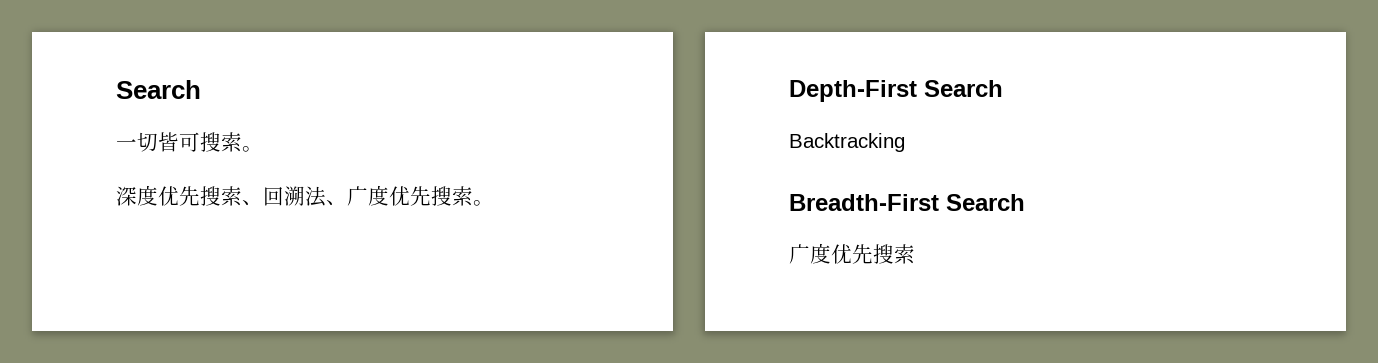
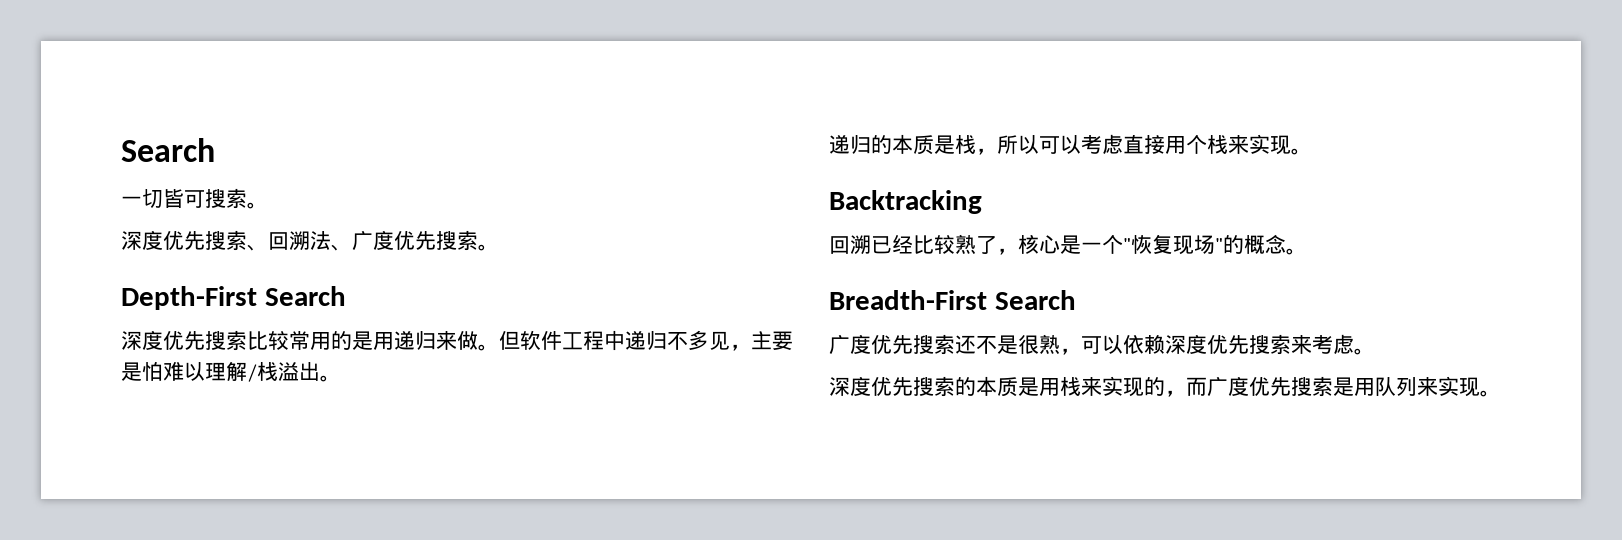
[789,133,905,152] Backtracking -> [121,330,793,351] [121,361,341,382] [829,134,1312,155] [829,190,982,214] [829,234,1307,255] 深度优先搜索比较常用的是用递归来做。但软件工程中递归不多见，主要是怕难以理解/栈溢出。 // 递归的本质是栈，所以可以考虑直接用个栈来实现。 // Backtracking // 回溯已经比较熟了，核心是一个"恢复现场"的概念。
(915, 254) none -> [955,334,1375,355] [829,376,1501,397] 还不是很熟，可以依赖深度优先搜索来考虑。 // 深度优先搜索的本质是用栈来实现的，而广度优先搜索是用队列来实现。

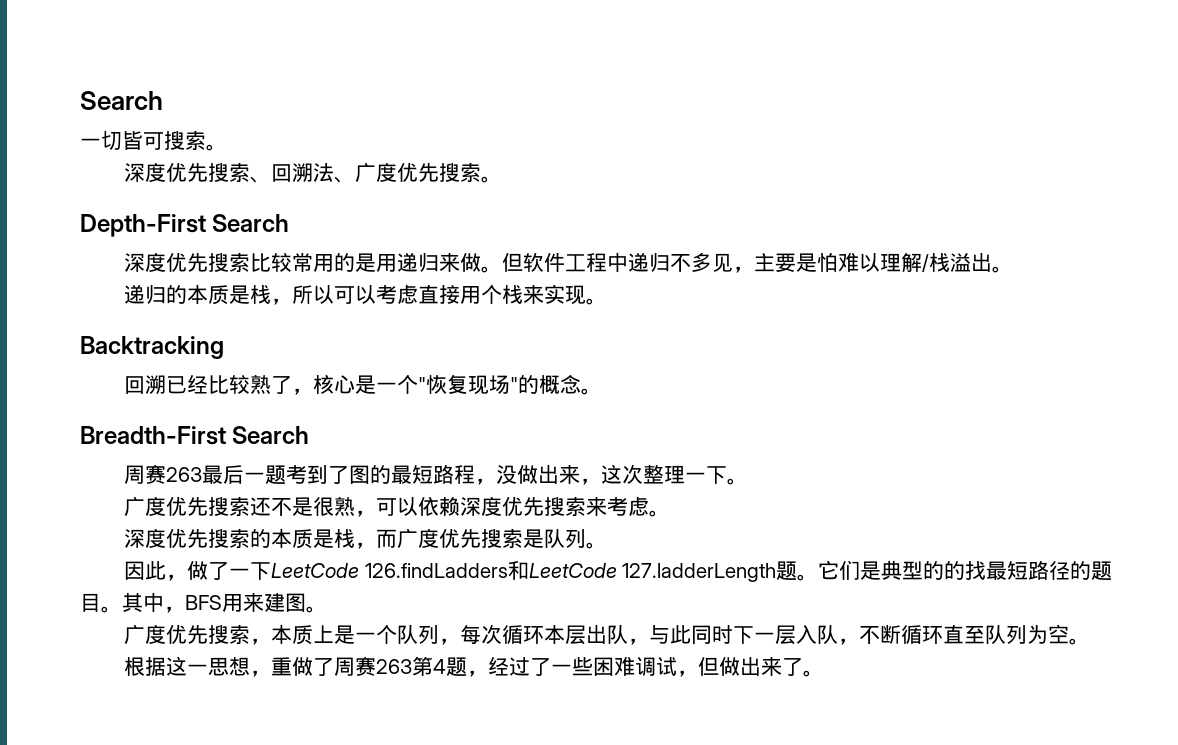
(1076, 300) none -> [124,464,749,485] // 周赛263最后一题考到了图的最短路程，没做出来，这次整理一下。
[1039,376,1165,397] 用栈来实现的 -> [334,529,356,548] 栈
[1354,376,1480,397] 用队列来实现 -> [544,529,608,549] [124,560,1113,582] [80,592,327,613] [124,624,1091,645] [124,656,804,677] 队列。 // 因此，做了一下LeetCode 126.findLadders和LeetCode 127.ladderLength题。它们是典型的的找最短路径的题目。其中，BFS用来建图。 // 广度优先搜索，本质上是一个队列，每次循环本层出队，与此同时下一层入队，不断循环直至队列为空。 // 根据这一思想，重做了周赛263第4题，经过了一些困难调试，但做出来了

